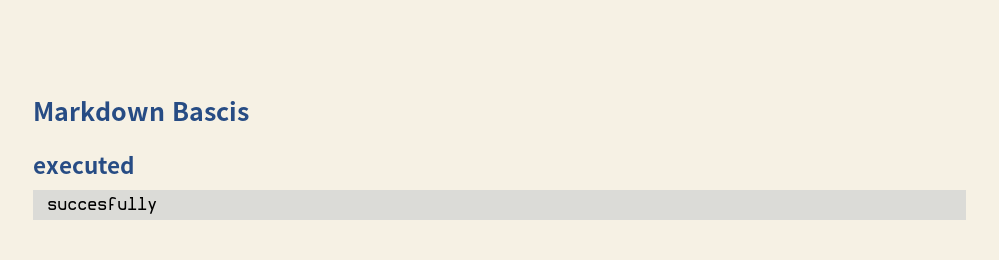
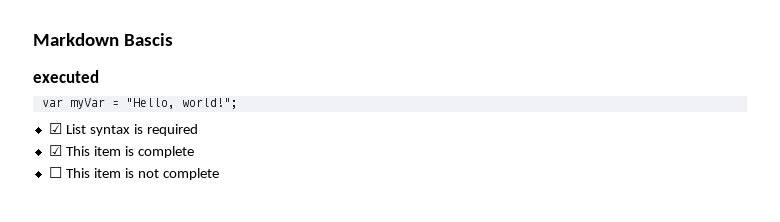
[46,197,157,214] succesfully -> [41,98,238,109] [48,123,198,136] [48,145,194,158] [48,167,219,180] var myVar = "Hello, world!"; // ☑ List syntax is required // ☑ This item is complete // ☐ This item is not complete

